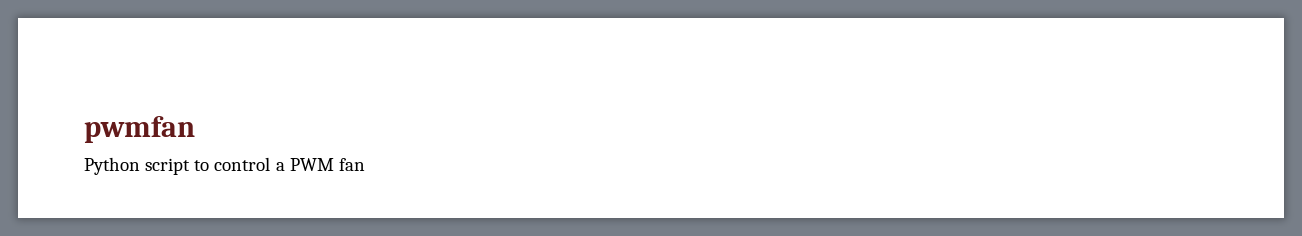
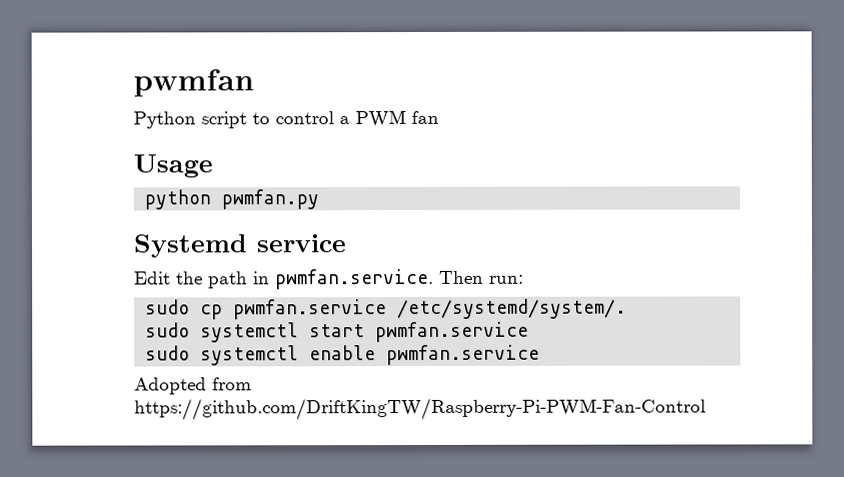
(365, 164) none -> [133,154,213,178] [144,189,320,210] [133,234,347,258] [134,268,524,290] [145,298,628,320] [145,321,530,343] [145,344,541,366] [134,377,252,395] [134,397,706,421] // Usage // python pwmfan.py // Systemd service // Edit the path in pwmfan.service. Then run: // sudo cp pwmfan.service /etc/systemd/system/. // sudo systemctl start pwmfan.service // sudo systemctl enable pwmfan.service // Adopted from https://github.com/DriftKingTW/Raspberry-Pi-PWM-Fan-Control

